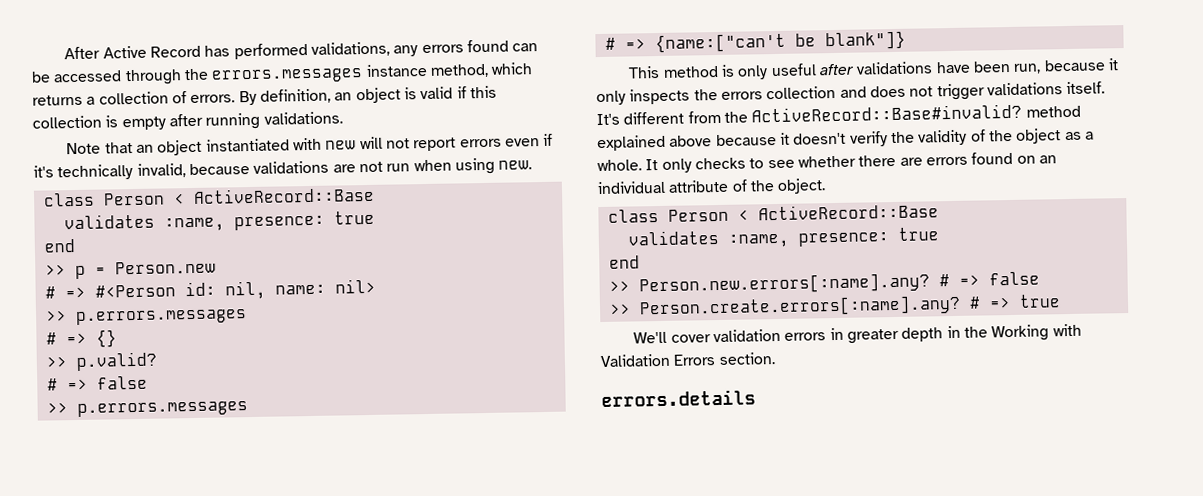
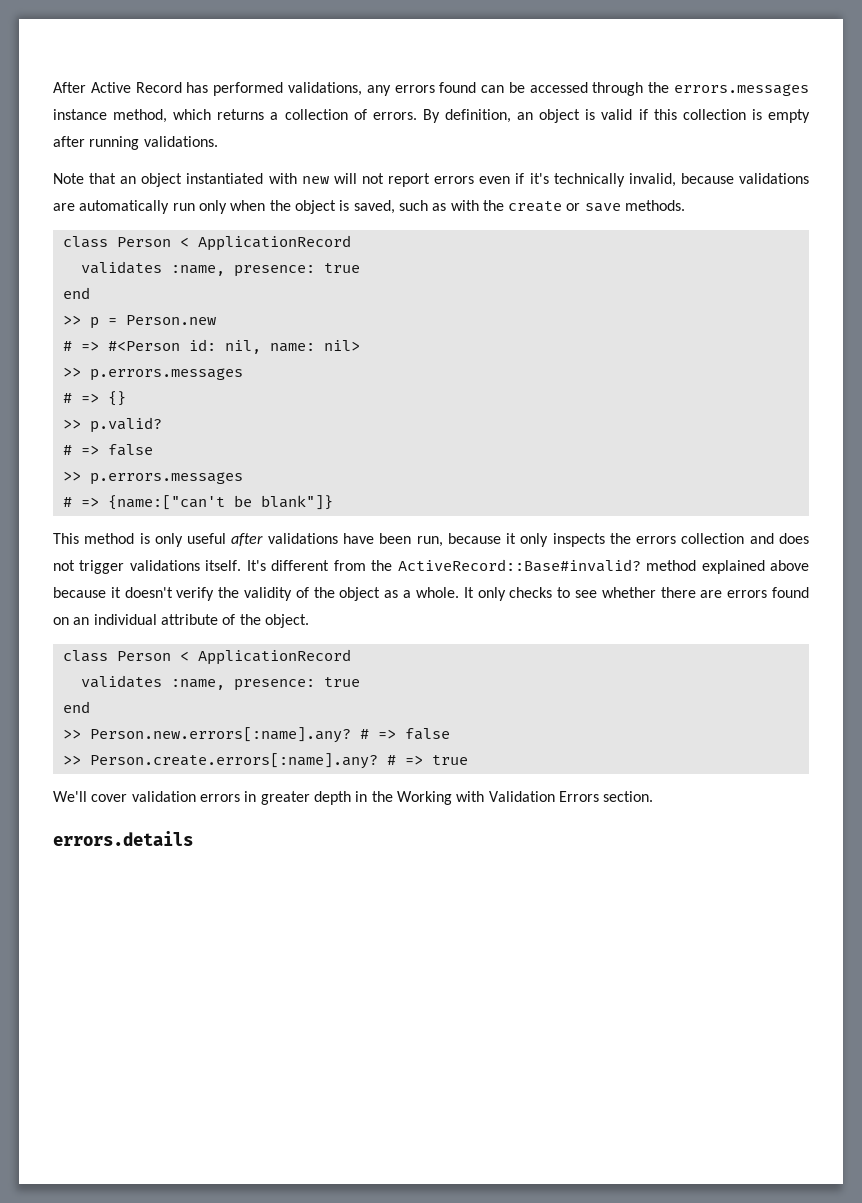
[358,157,533,175] [42,186,375,207] not run when using new. // class Person < ActiveRecord::Base -> [79,200,686,214] [62,235,351,251] automatically run only when the object is saved, such as with the create or save methods. // class Person < ApplicationRecord
[757,203,939,221] ActiveRecord::Base -> [197,649,351,665] ApplicationRecord

